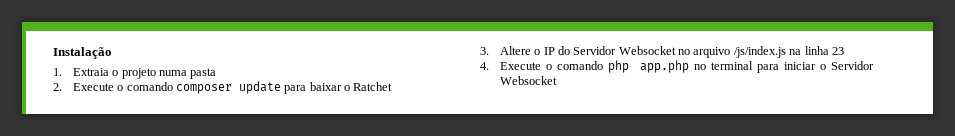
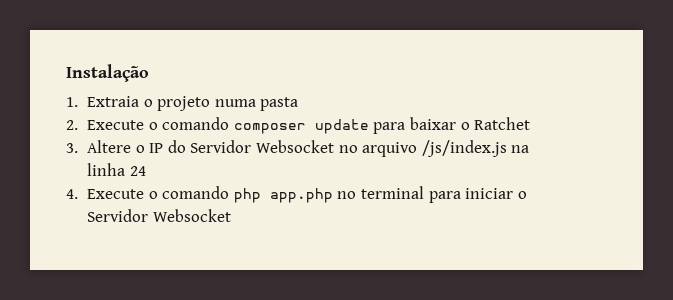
[831,47,844,55] 23 -> [129,166,146,176] 24

